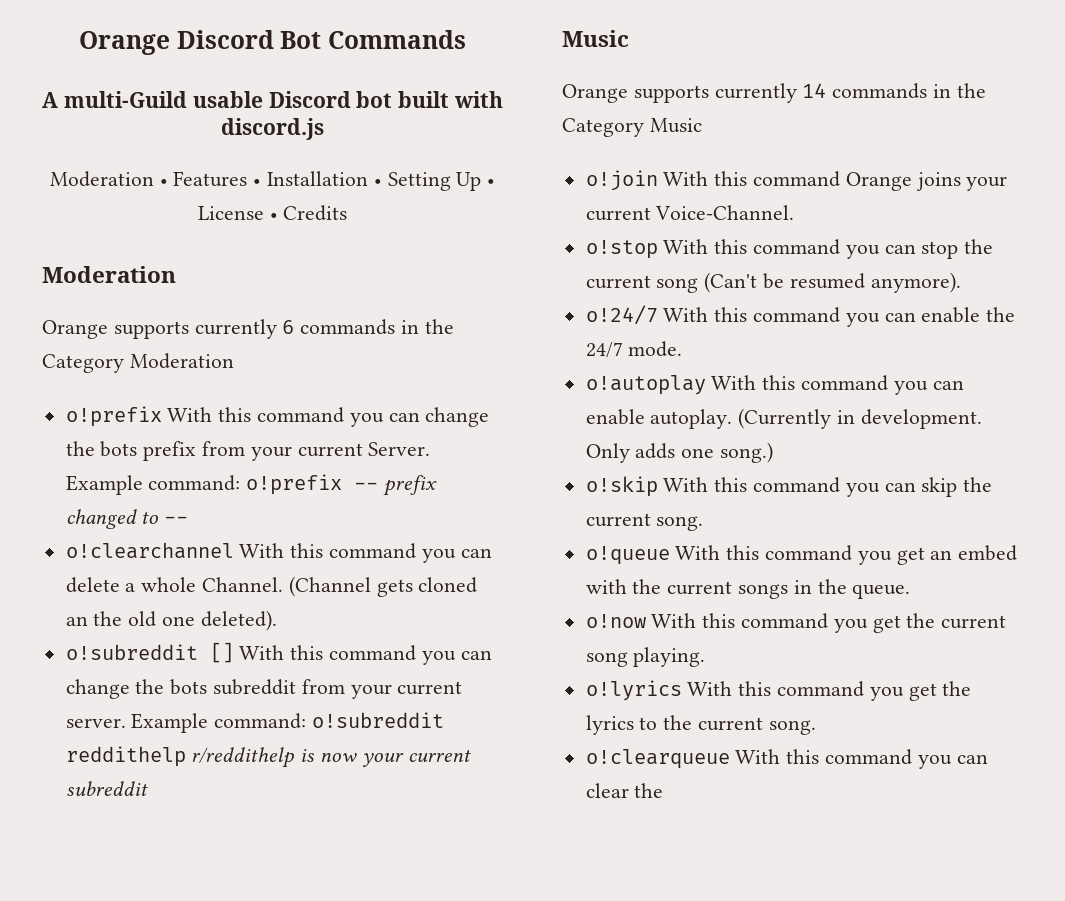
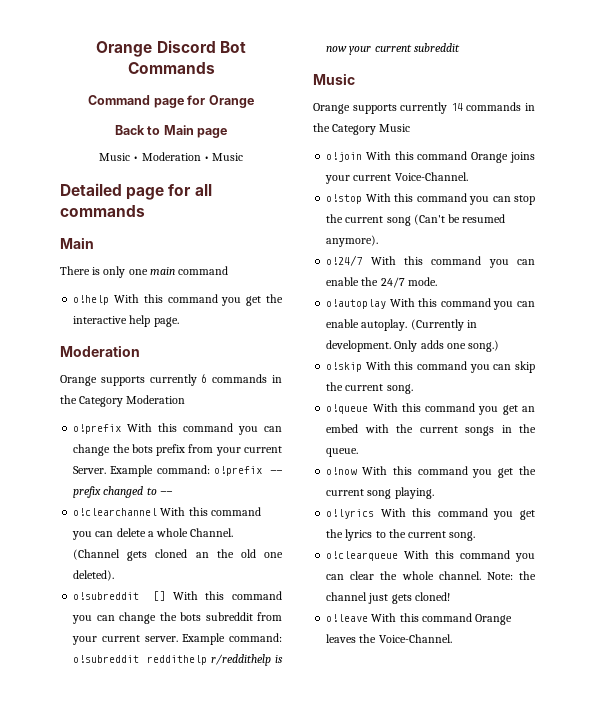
[42,91,503,108] [221,118,324,140] [49,171,496,191] [197,205,348,221] A multi-Guild usable Discord bot built with discord.js // Moderation • Features • Installation • Setting Up • License • Credits -> [88,95,254,108] [114,125,228,138] [99,152,243,161] [60,183,212,200] [60,205,145,217] [60,237,94,249] [60,266,229,278] [73,294,283,306] [73,315,179,327] Command page for Orange // Back to Main page // Music • Moderation • Music // Detailed page for all commands // Main // There is only one main command // o!help With this command you get the interactive help page.
(664, 790) none -> [401,571,536,580] [326,592,450,604] [326,613,513,625] [326,634,452,643] whole channel. Note: the channel just gets cloned! // o!leave With this command Orange leaves the Voice-Channel.

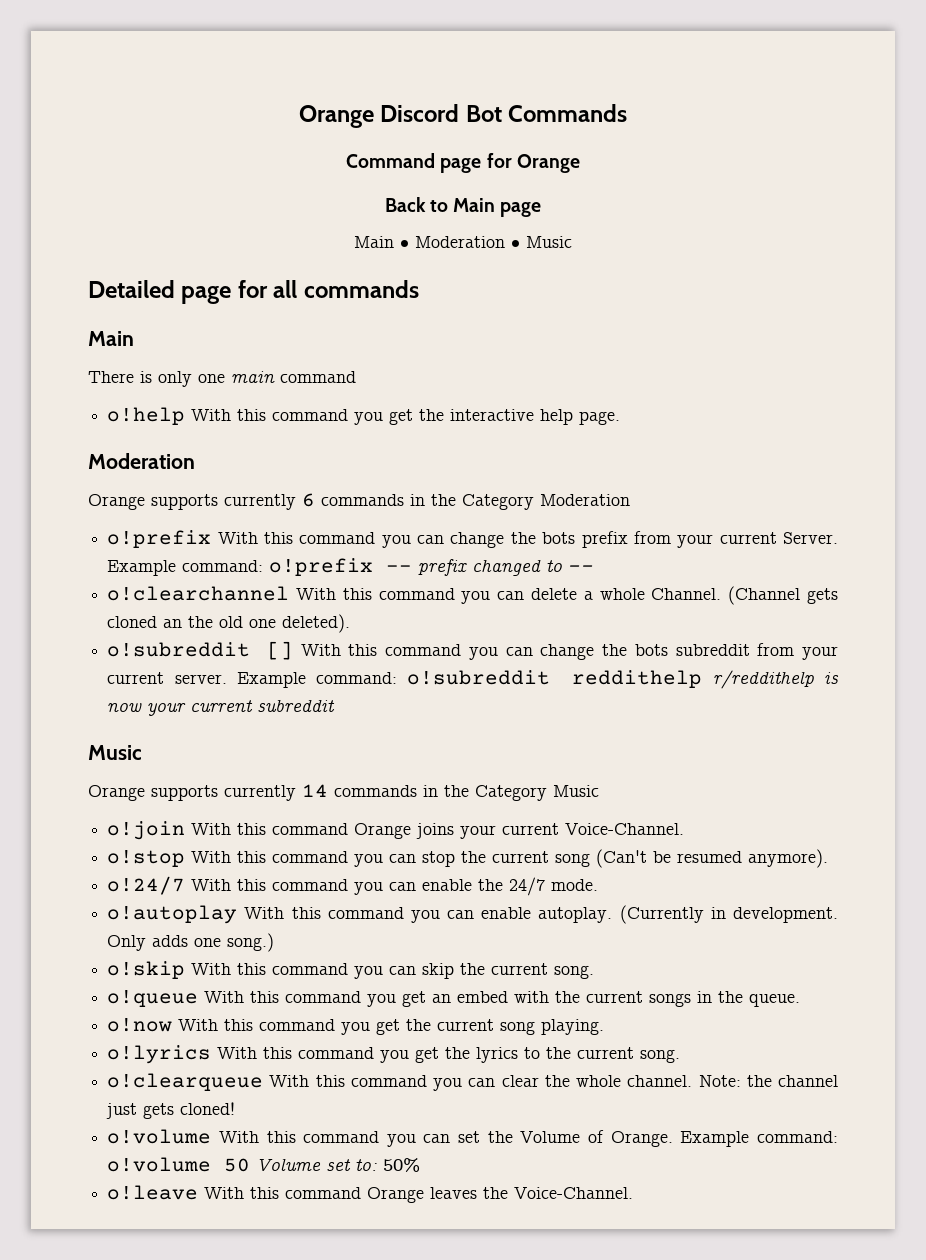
[99,153,131,161] Music -> [354,236,394,248] Main
(450, 596) none -> [107,1129,838,1147] [107,1157,421,1172] // o!volume With this command you can set the Volume of Orange. Example command: o!volume 50 Volume set to: 50%

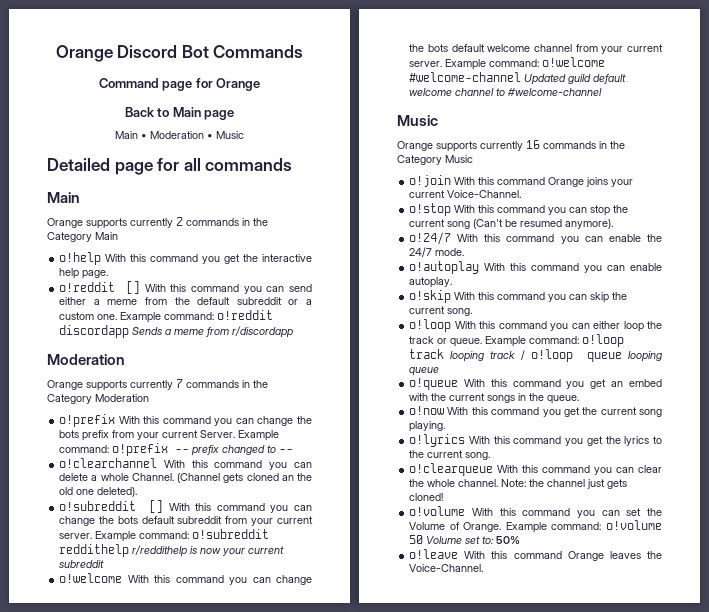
[88,371,356,387] There is only one main command -> [47,217,268,229] [47,232,118,242] Orange supports currently 2 commands in the Category Main
(621, 418) none -> [59,281,312,294] [59,297,313,305] [59,310,274,323] [59,325,294,338] // o!reddit [] With this command you can send either a meme from the default subreddit or a custom one. Example command: o!reddit discordapp Sends a meme from r/discordapp
[302,493,315,507] 6 -> [176,379,183,388] 7
(668, 650) none -> [141,516,175,524] default
(336, 705) none -> [59,573,313,585] [409,44,663,54] [409,57,606,70] [409,72,627,85] [409,88,603,96] // o!welcome With this command you can change the bots default welcome channel from your current server. Example command: o!welcome #welcome-channel Updated guild default welcome channel to #welcome-channel
[302,784,328,797] 14 -> [526,140,540,149] 16
[619,905,838,924] [107,933,275,952] (Currently in development. Only adds one song.) -> (453, 282) none
(595, 972) none -> [409,319,662,332] [409,334,625,347] [409,349,662,362] [409,367,440,376] // o!loop With this command you can either loop the track or queue. Example command: o!loop track looping track / o!loop queue looping queue

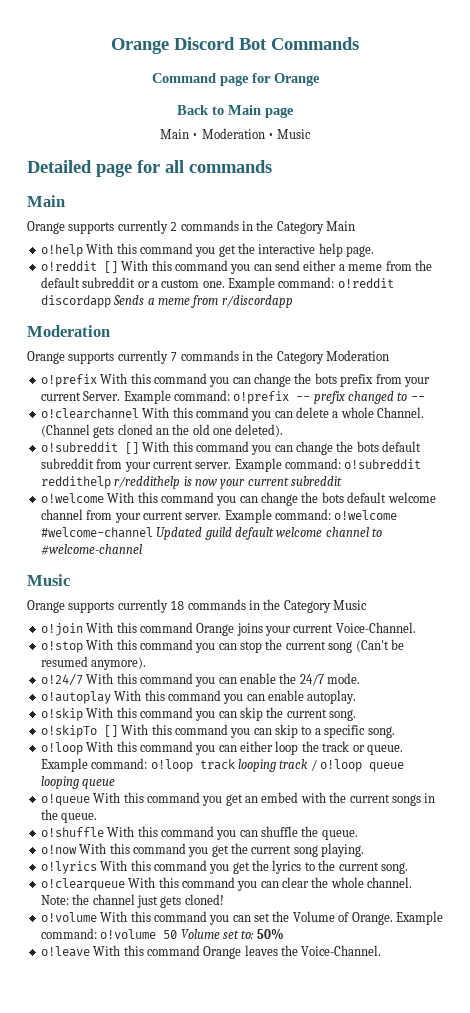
[526,140,540,149] 16 -> [170,601,185,610] 18
(473, 312) none -> [40,724,395,738] // o!skipTo [] With this command you can skip to a specific song.
(580, 399) none -> [40,826,358,840] // o!shuffle With this command you can shuffle the queue.

